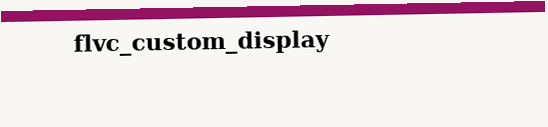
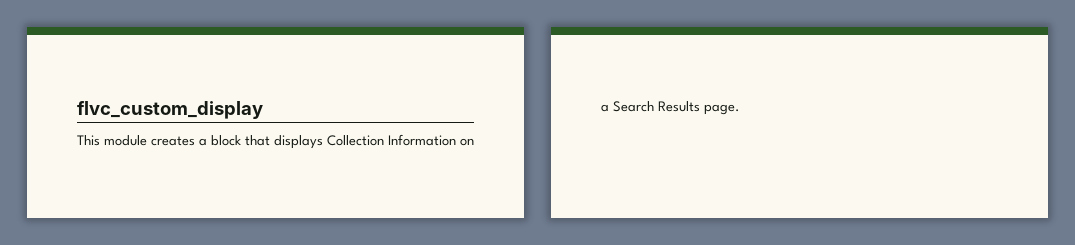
(330, 43) none -> [77,134,474,149] [601,101,740,115] // This module creates a block that displays Collection Information on a Search Results page.

